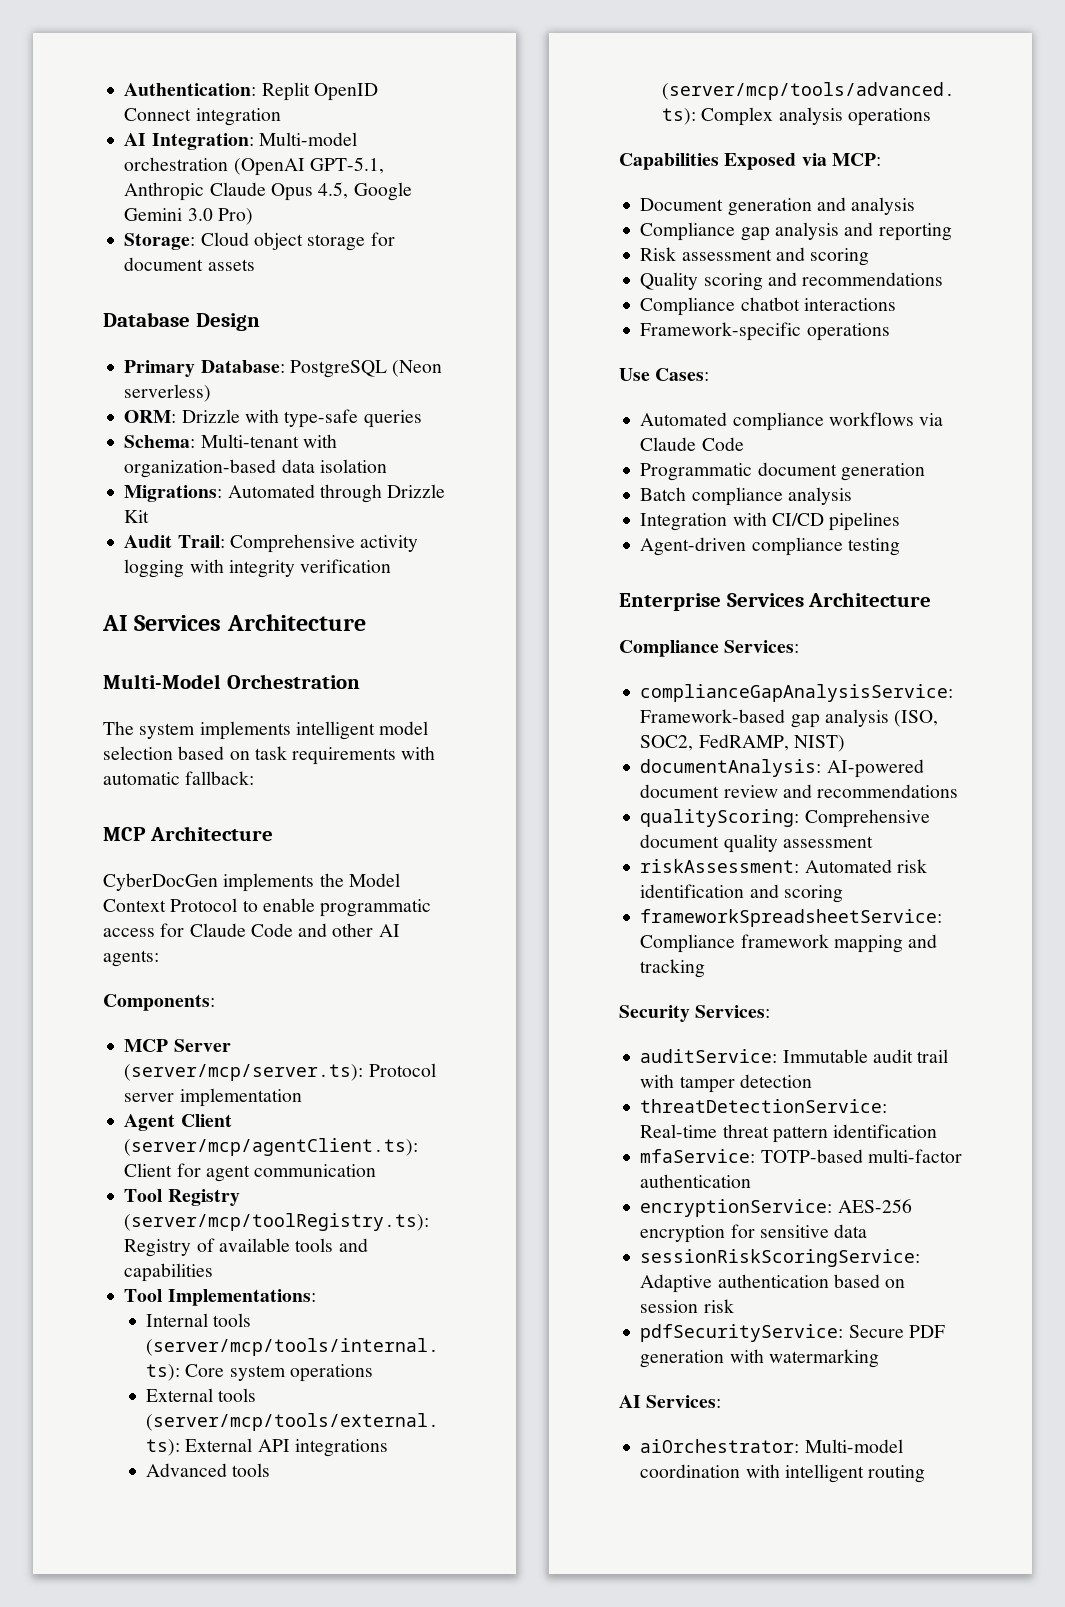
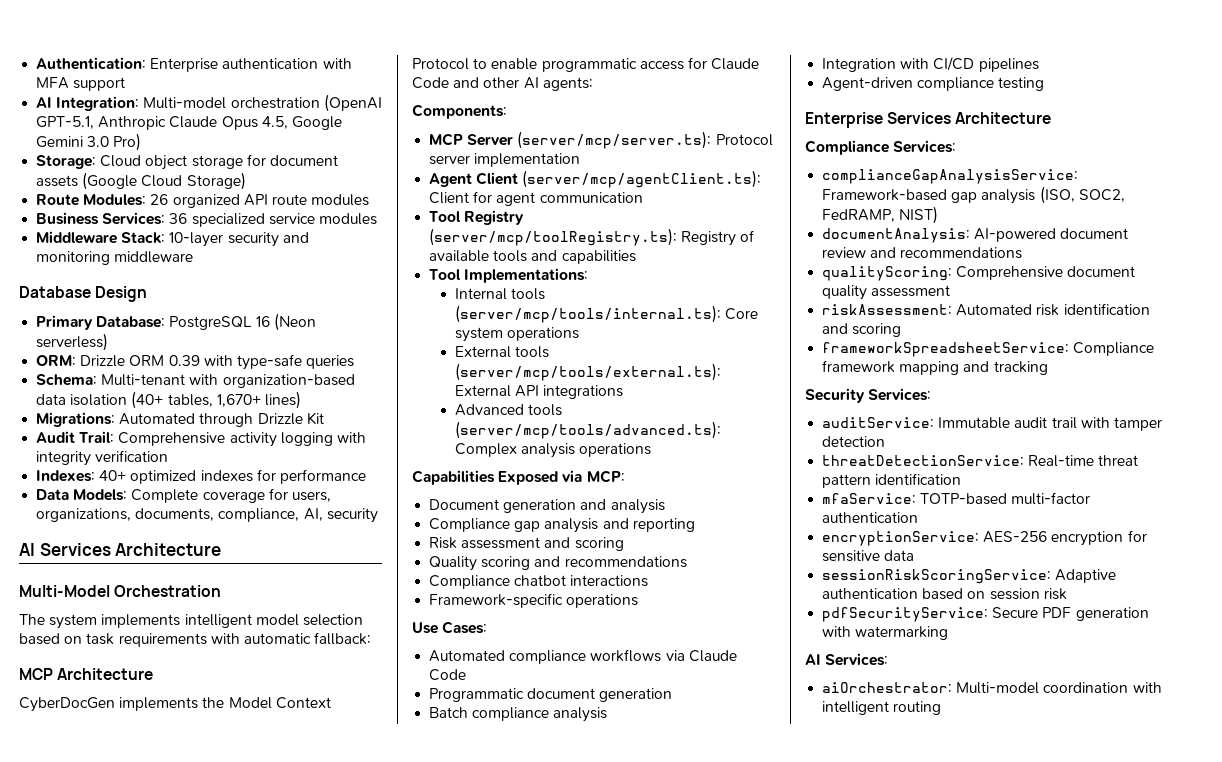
[261,82,378,101] [124,108,281,126] Replit OpenID Connect integration -> [150,58,352,72] [36,77,126,91] Enterprise authentication with MFA support
(255, 265) none -> [82,172,246,190] [36,194,370,208] [36,212,377,227] [36,231,309,247] [36,251,194,265] (Google Cloud Storage) // Route Modules: 26 organized API route modules // Business Services: 36 specialized service modules // Middleware Stack: 10-layer security and monitoring middleware
(387, 369) none -> [255,316,270,327] 16
(240, 416) none -> [129,355,200,366] ORM 0.39
(387, 466) none -> [131,391,301,409] (40+ tables, 1,670+ lines)
(392, 566) none -> [36,469,366,484] [36,488,331,503] [36,508,378,523] // Indexes: 40+ optimized indexes for performance // Data Models: Complete coverage for users, organizations, documents, compliance, AI, security

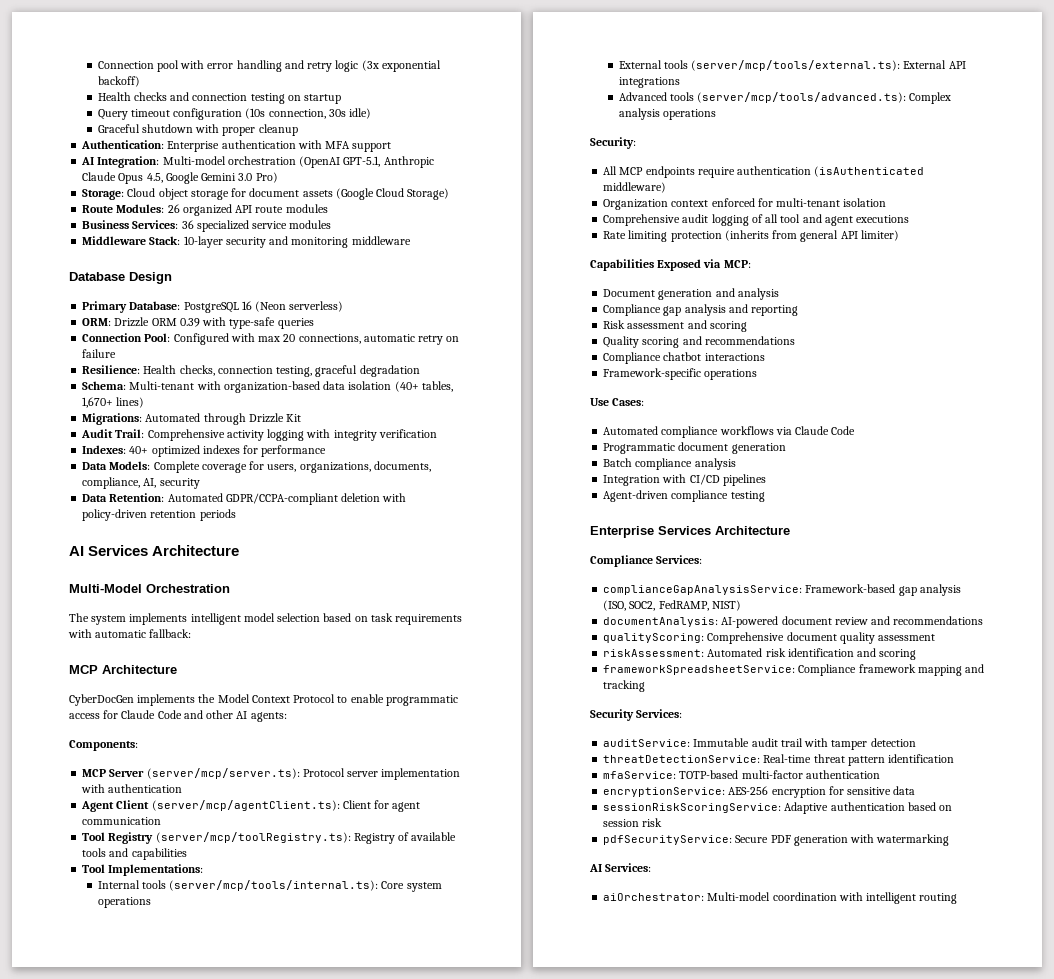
(36, 63) none -> [97,60,441,72] [97,76,140,87] [97,92,342,104] [97,108,372,120] [97,124,298,136] Connection pool with error handling and retry logic (3x exponential backoff) // Health checks and connection testing on startup // Query timeout configuration (10s connection, 30s idle) // Graceful shutdown with proper cleanup //
(355, 362) none -> [82,333,460,345] [82,349,117,358] [82,365,420,377] // Connection Pool: Configured with max 20 connections, automatic retry on failure // Resilience: Health checks, connection testing, graceful degradation
(378, 515) none -> [82,493,407,505] [82,509,236,521] // Data Retention: Automated GDPR/CCPA-compliant deletion with policy-driven retention periods
(581, 160) none -> [81,784,183,793] with authentication
(652, 450) none -> [590,137,636,149] [603,166,925,178] [603,182,667,193] [603,198,887,210] [603,214,910,226] [603,230,899,242] // Security: // All MCP endpoints require authentication (isAuthenticated middleware) // Organization context enforced for multi-tenant isolation // Comprehensive audit logging of all tool and agent executions // Rate limiting protection (inherits from general API limiter)

